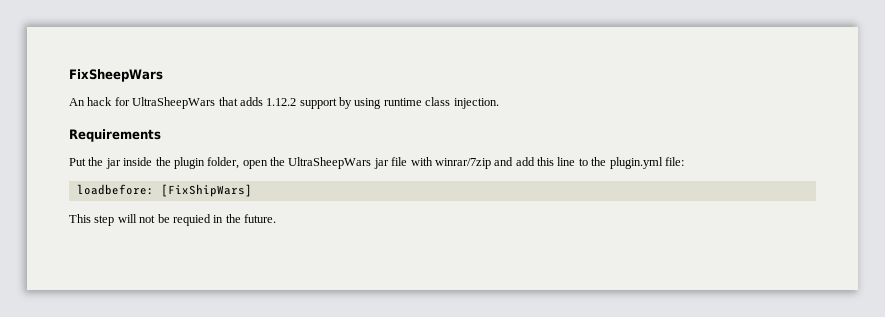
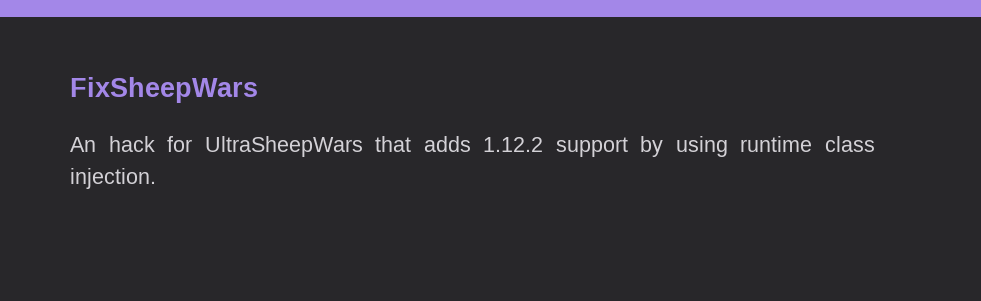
[69,129,161,142] [69,157,684,169] [76,184,252,197] [69,214,276,226] // Requirements // Put the jar inside the plugin folder, open the UltraSheepWars jar file with winrar/7zip and add this line to the plugin.yml file: // loadbefore: [FixShipWars] // This step will not be requied in the future. -> (156, 178) none

